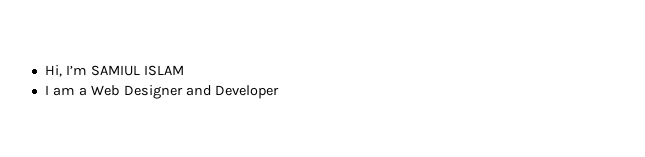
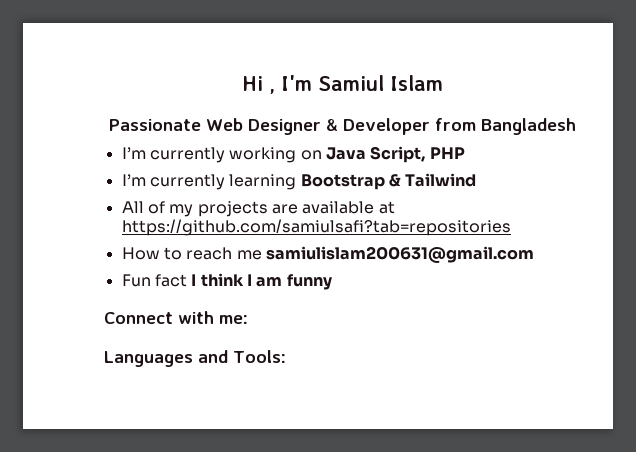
[44,65,184,77] [44,85,280,99] Hi, I’m SAMIUL ISLAM // I am a Web Designer and Developer -> [241,75,443,94] [108,118,576,135] [121,146,465,163] [121,173,477,190] [121,201,395,217] [121,219,511,236] [121,246,534,263] [121,273,332,290] [104,311,248,324] [104,350,286,367] Hi , I'm Samiul Islam // Passionate Web Designer & Developer from Bangladesh // I’m currently working on Java Script, PHP // I’m currently learning Bootstrap & Tailwind // All of my projects are available at https://github.com/samiulsafi?tab=repositories // How to reach me samiulislam200631@gmail.com // Fun fact I think I am funny // Connect with me: // Languages and Tools:

